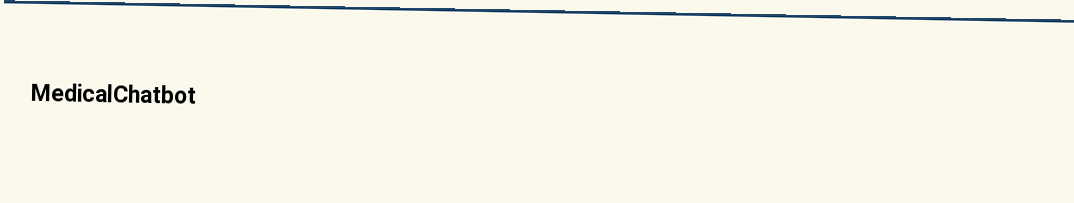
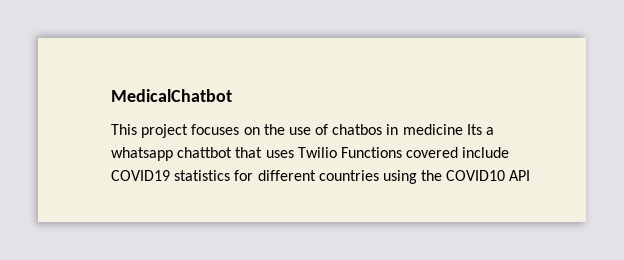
(197, 93) none -> [111,124,495,138] [111,147,510,161] [111,170,531,184] // This project focuses on the use of chatbos in medicine Its a whatsapp chattbot that uses Twilio Functions covered include COVID19 statistics for different countries using the COVID10 API

